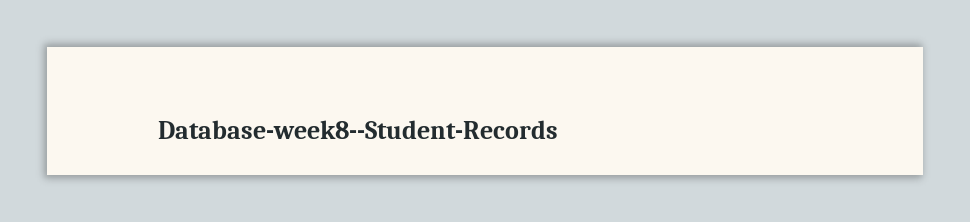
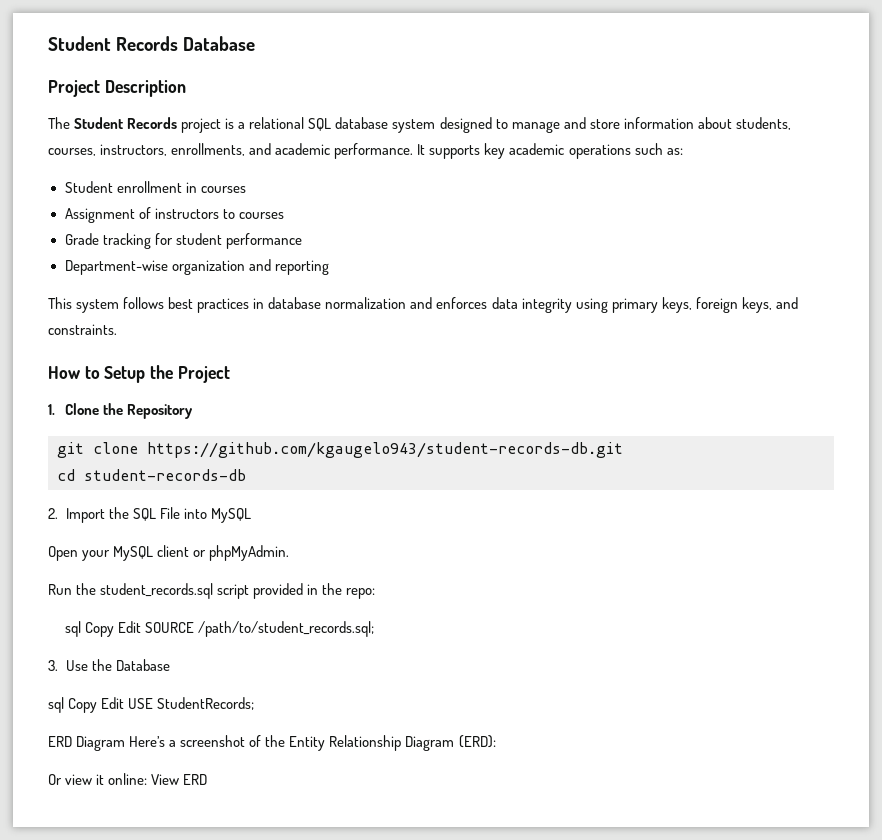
[158,120,558,139] Database-week8--Student-Records -> [48,36,256,51] [48,80,186,97] [48,117,791,133] [48,143,683,159] [64,181,246,193] [64,207,284,223] [64,233,302,249] [64,259,329,275] [48,297,798,313] [48,324,117,335] [48,365,230,383] [48,403,194,419] [57,442,623,458] [57,469,246,481] [48,507,251,523] [48,545,290,561] [48,583,376,599] [65,621,375,637] [48,659,170,671] [48,697,255,713] [48,735,496,751] [48,773,208,785] Student Records Database // Project Description // The Student Records project is a relational SQL database system designed to manage and store information about students, courses, instructors, enrollments, and academic performance. It supports key academic operations such as: // Student enrollment in courses // Assignment of instructors to courses // Grade tracking for student performance // Department-wise organization and reporting // This system follows best practices in database normalization and enforces data integrity using primary keys, foreign keys, and constraints. // How to Setup the Project // 1. Clone the Repository // git clone https://github.com/kgaugelo943/student-records-db.git // cd student-records-db // 2. Import the SQL File into MySQL // Open your MySQL client or phpMyAdmin. // Run the student_records.sql script provided in the repo: // sql Copy Edit SOURCE /path/to/student_records.sql; // 3. Use the Database // sql Copy Edit USE StudentRecords; // ERD Diagram Here’s a screenshot of the Entity Relationship Diagram (ERD): // Or view it online: View ERD

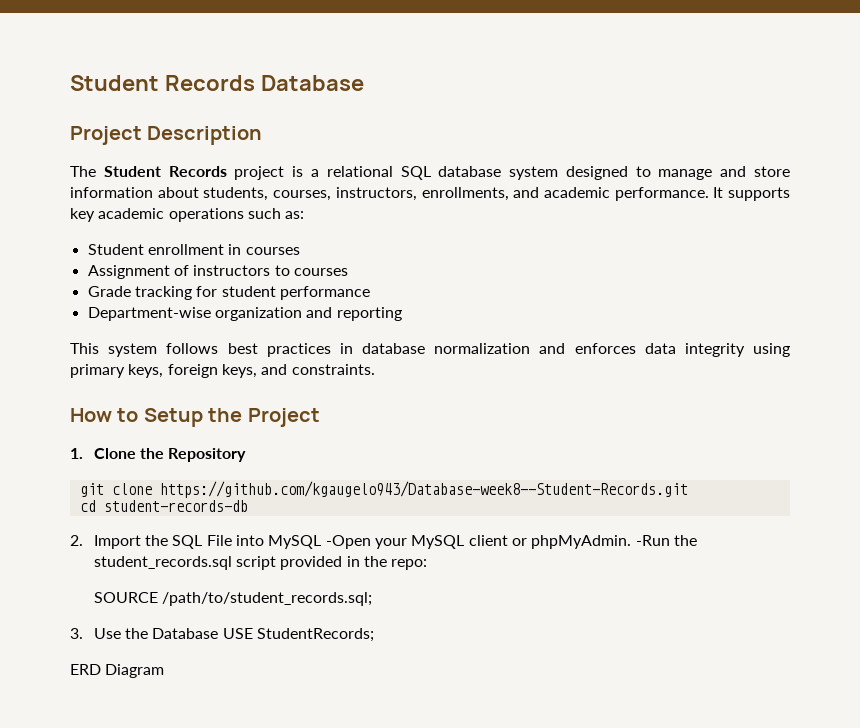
[147,442,623,458] https://github.com/kgaugelo943/student-records-db.git -> [159,481,688,498] https://github.com/kgaugelo943/Database-week8--Student-Records.git
[48,546,78,561] // Open -> [325,535,371,549] -Open
[48,584,72,595] // Run -> [635,535,670,546] -Run
[65,621,142,637] sql Copy Edit -> (428, 564) none
[48,697,125,713] // sql Copy Edit -> (219, 633) none
[129,735,496,751] [48,773,208,785] Here’s a screenshot of the Entity Relationship Diagram (ERD): // Or view it online: View ERD -> (165, 671) none

